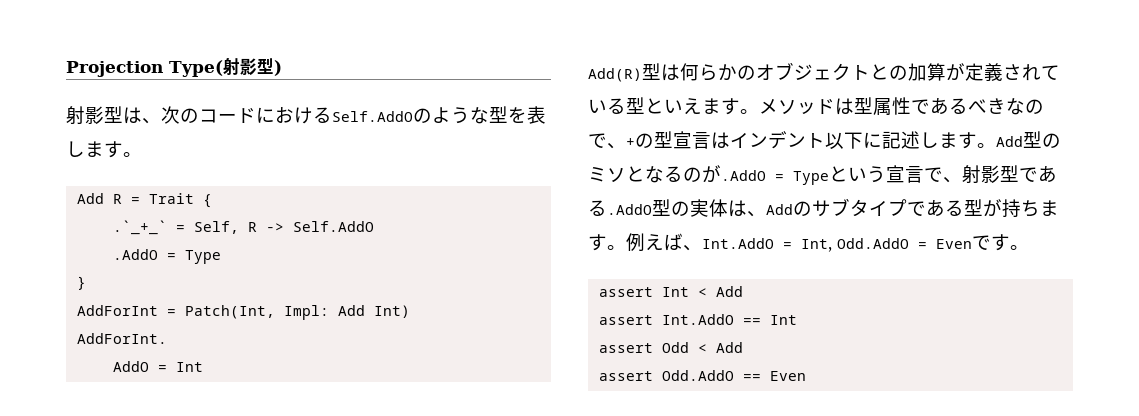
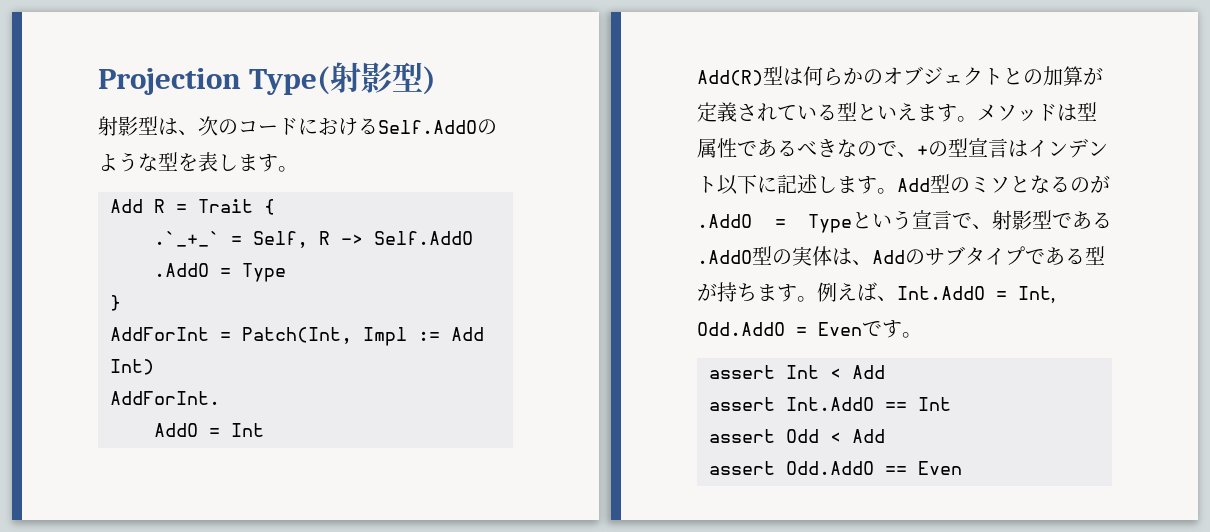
[284,305,330,320] Impl: -> [363,327,440,346] Impl :=

